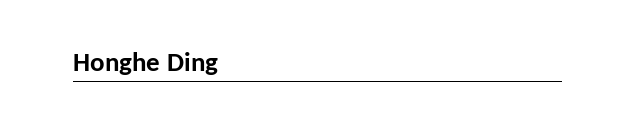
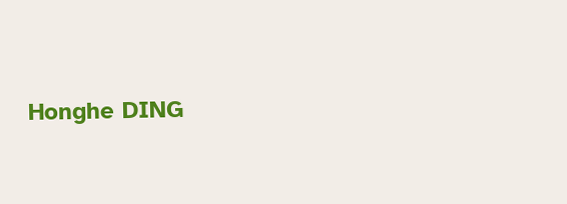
[167,52,219,75] Ding -> [121,100,184,119] DING

